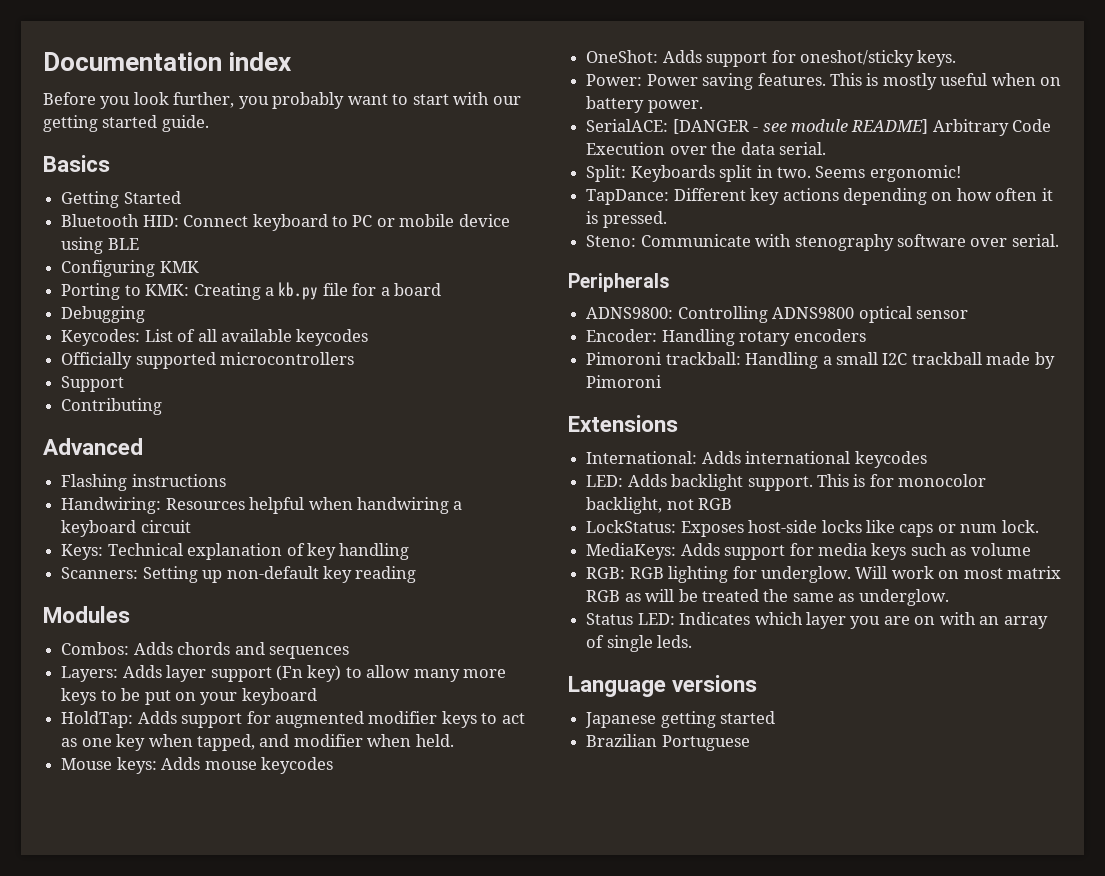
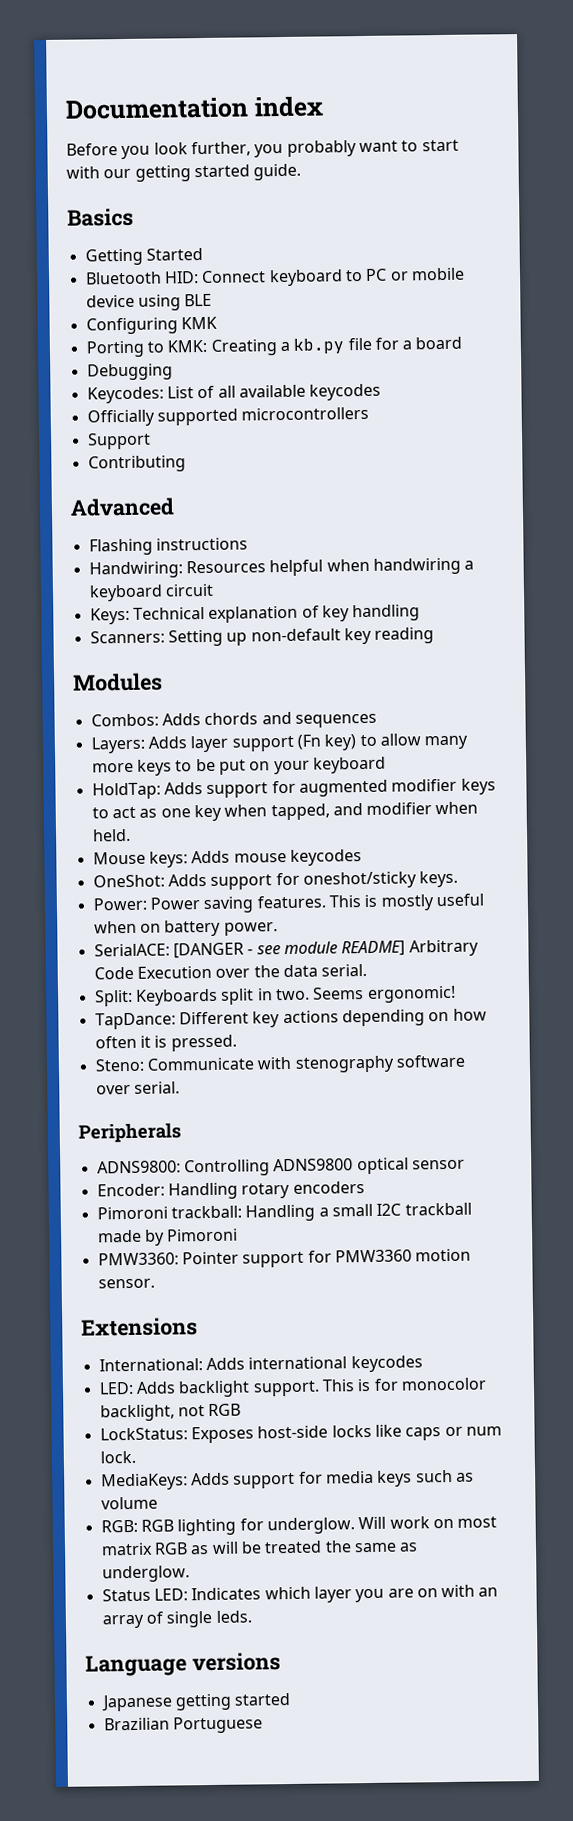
(663, 381) none -> [97,1248,472,1268] [97,1278,155,1289] // PMW3360: Pointer support for PMW3360 motion sensor.

